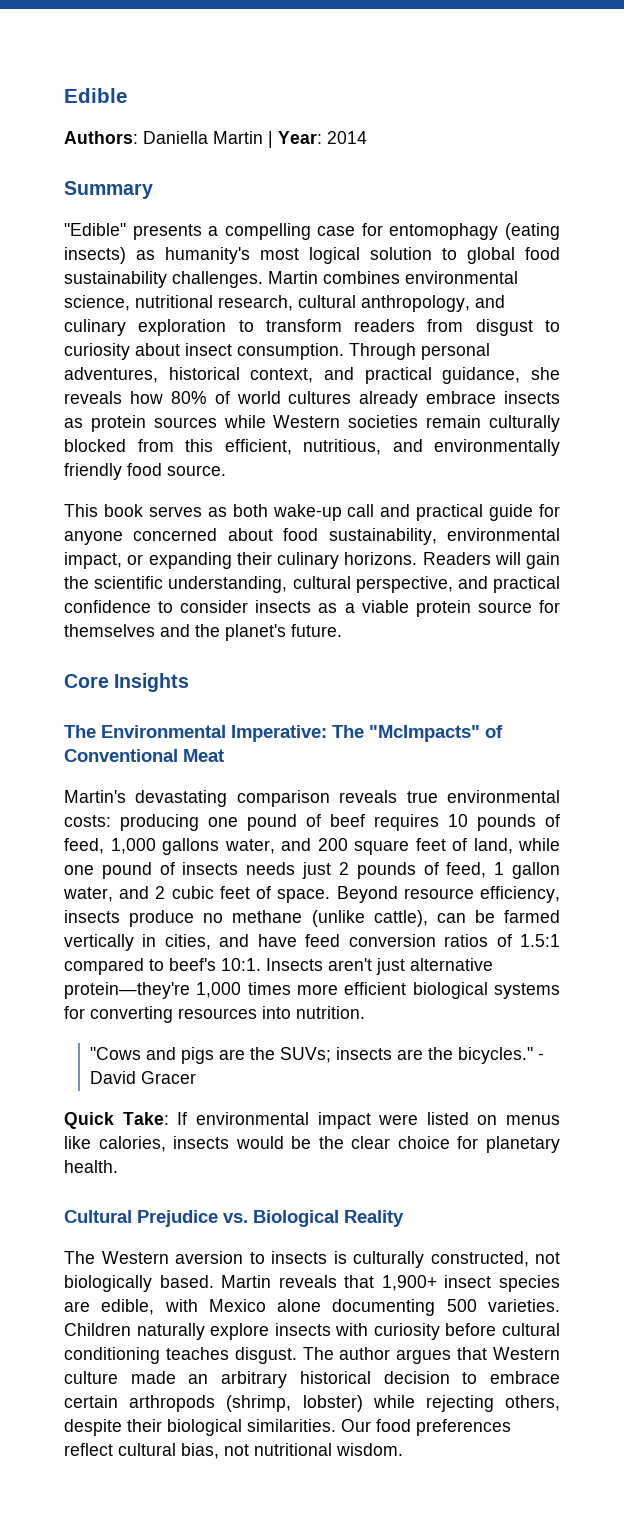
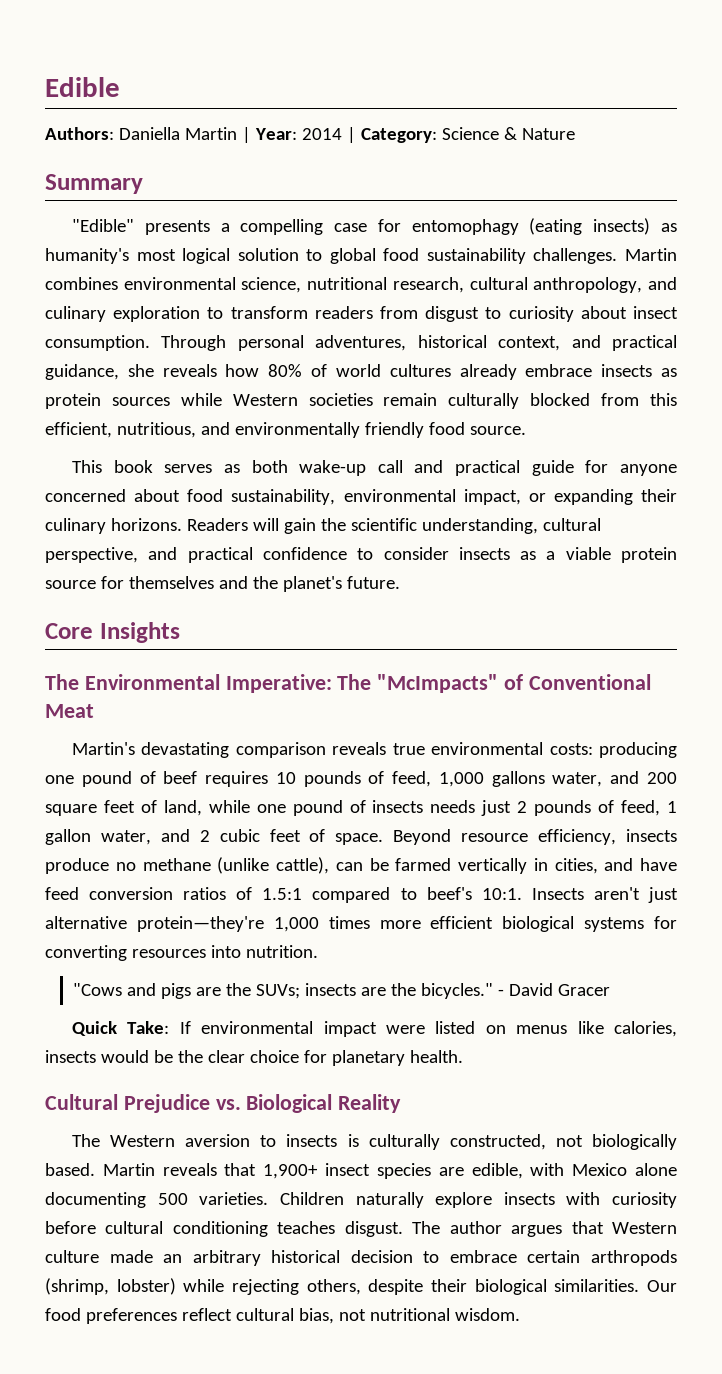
(367, 137) none -> [346,127,575,143] | Category: Science & Nature

